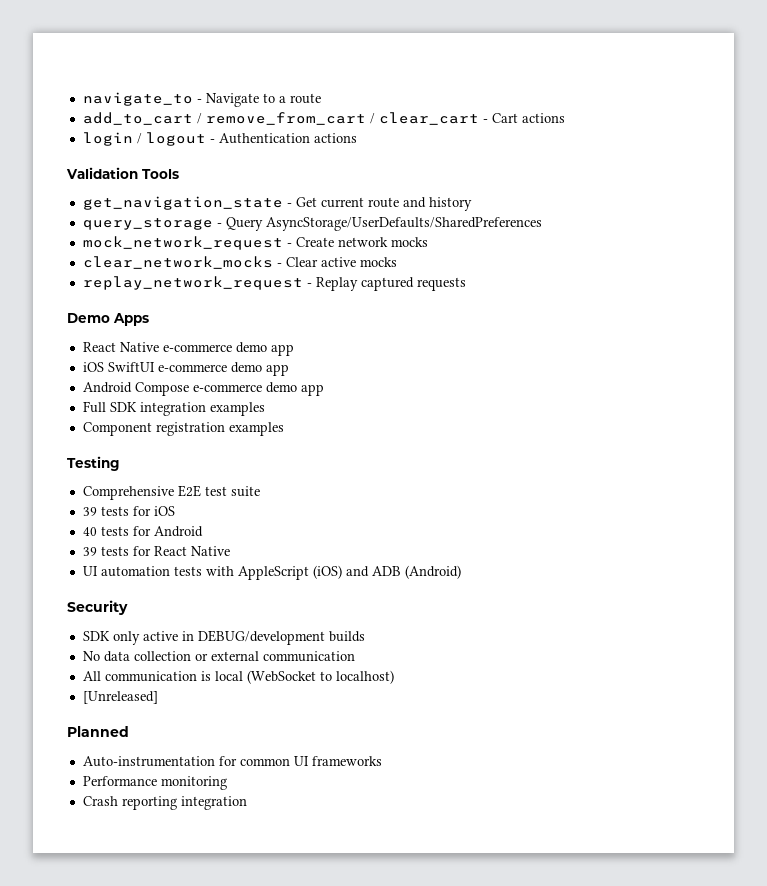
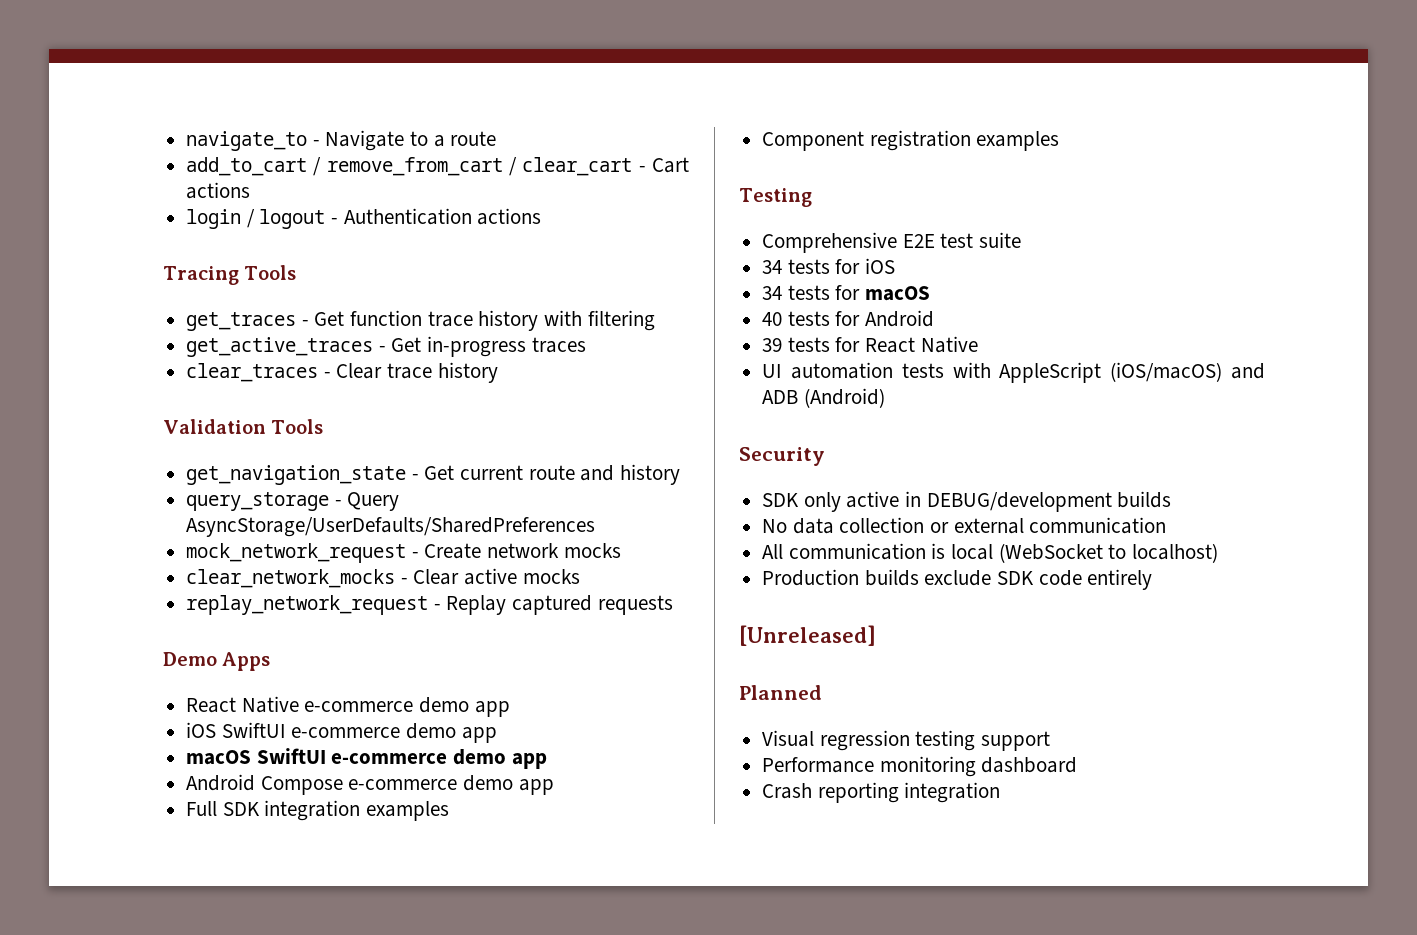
(357, 138) none -> [163,265,297,285] [186,310,655,331] [186,336,586,357] [186,362,498,383] // Tracing Tools // get_traces - Get function trace history with filtering // get_active_traces - Get in-progress traces // clear_traces - Clear trace history
(289, 370) none -> [186,748,547,769] // macOS SwiftUI e-commerce demo app
[82,507,97,516] 39 -> [762,260,783,274] 34
(175, 511) none -> [762,285,931,301] // 34 tests for macOS
[312,565,342,579] (iOS) -> [1110,362,1223,382] (iOS/macOS)
[82,691,158,704] [67,726,129,737] [82,756,382,767] [Unreleased] // Planned // Auto-instrumentation for common UI frameworks -> [762,569,1153,590] [739,625,876,646] [739,685,822,700] [762,730,1051,751] Production builds exclude SDK code entirely // [Unreleased] // Planned // Visual regression testing support
(227, 783) none -> [981,757,1078,773] dashboard

